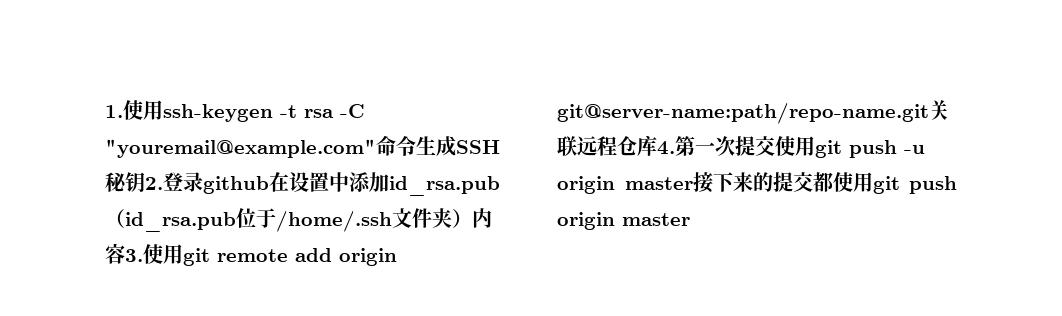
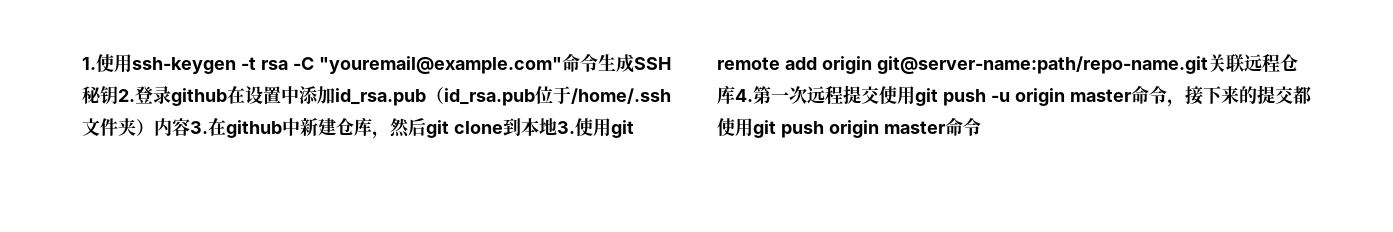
(143, 255) none -> [208,117,575,139] 在github中新建仓库，然后git clone到本地3.
(735, 146) none -> [807,86,843,105] 远程
(693, 183) none -> [1131,85,1185,107] 命令，
(690, 219) none -> [945,117,981,136] 命令

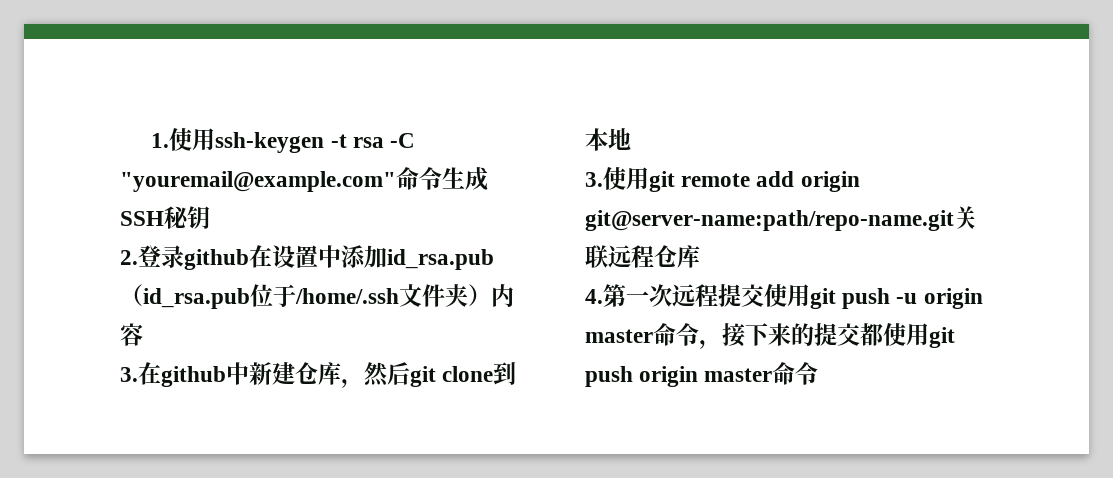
(118, 95) none -> (210, 217) //
(190, 127) none -> (143, 334) //
(557, 126) none -> (631, 139) //
(735, 94) none -> (700, 256) //

